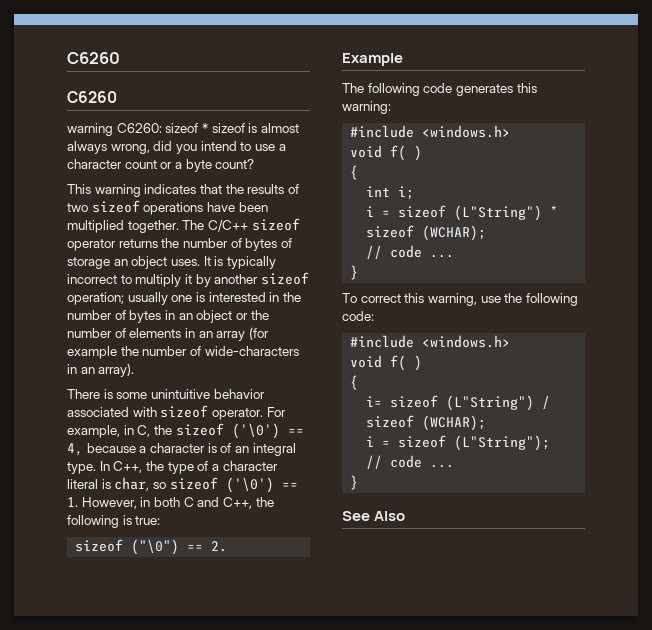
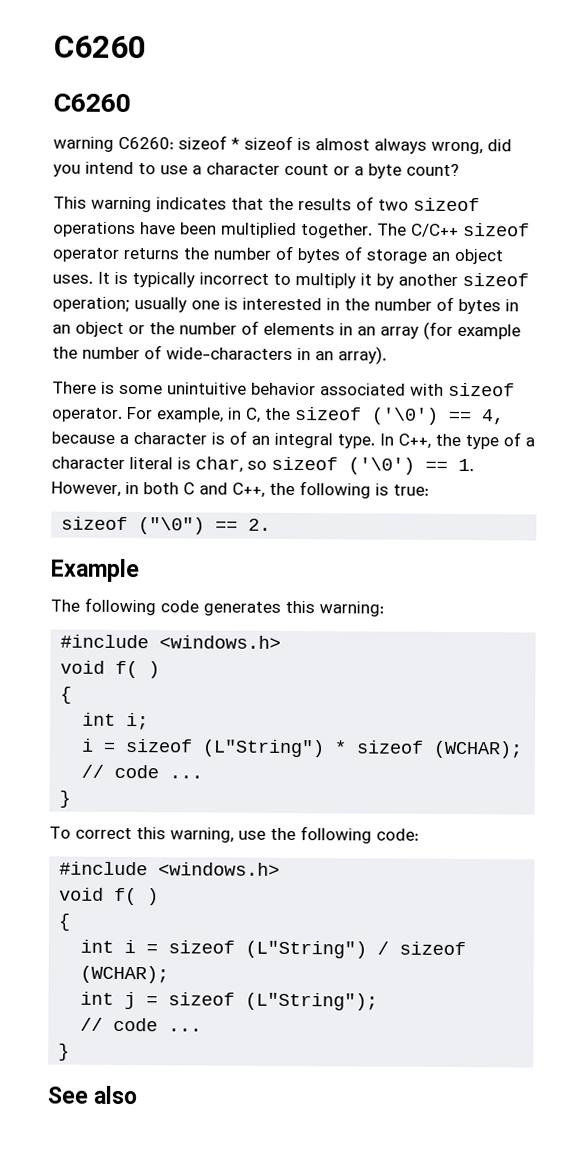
[366,396,383,407] i= -> [80,939,159,954] int i =
[366,436,375,447] i -> [80,991,137,1010] int j
[374,511,406,521] Also -> [93,1085,138,1105] also

